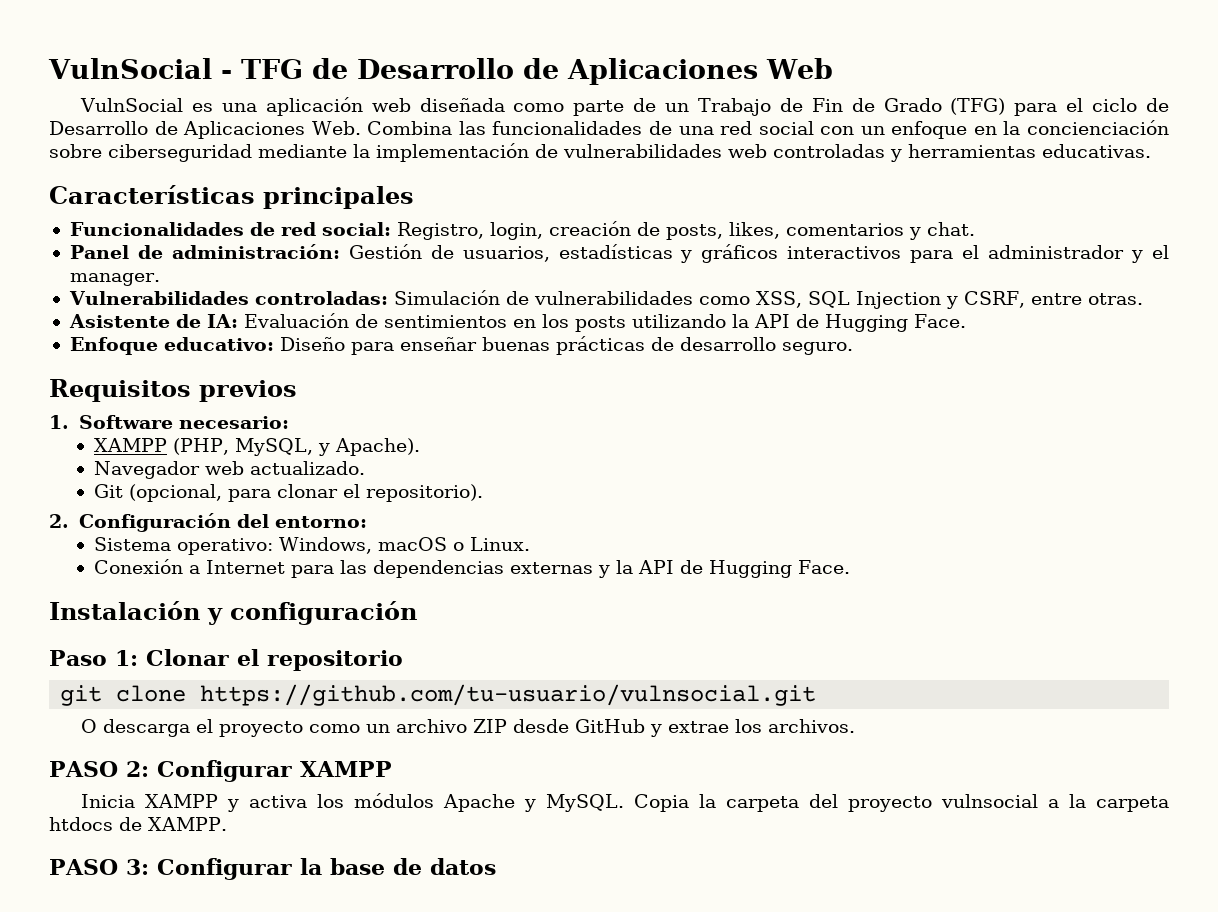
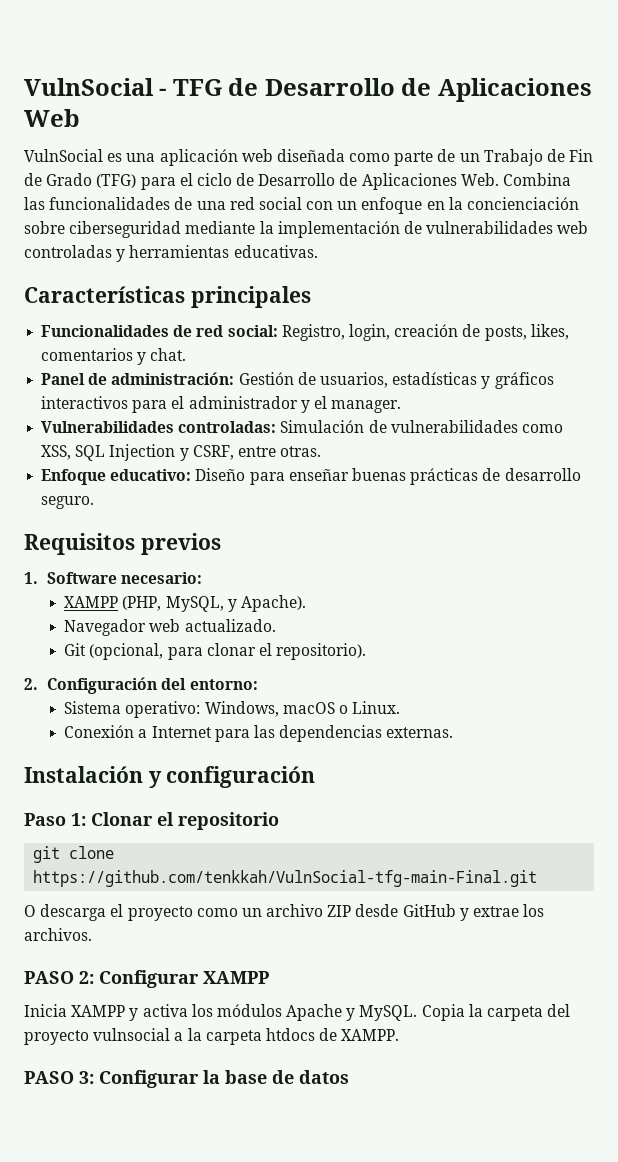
[68,313,966,332] // Asistente de IA: Evaluación de sentimientos en los posts utilizando la API de Hugging Face. -> (322, 451) none
[510,560,851,578] externas y la API de Hugging Face. -> [386,727,454,738] externas.
[200,684,817,706] https://github.com/tu-usuario/vulnsocial.git -> [33,870,538,887] https://github.com/tenkkah/VulnSocial-tfg-main-Final.git

